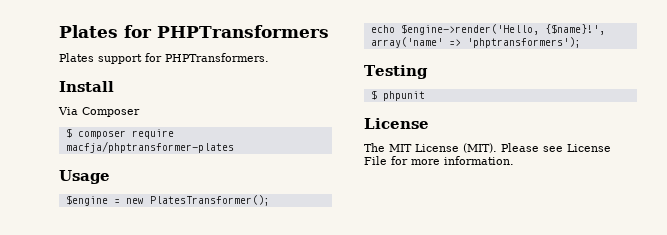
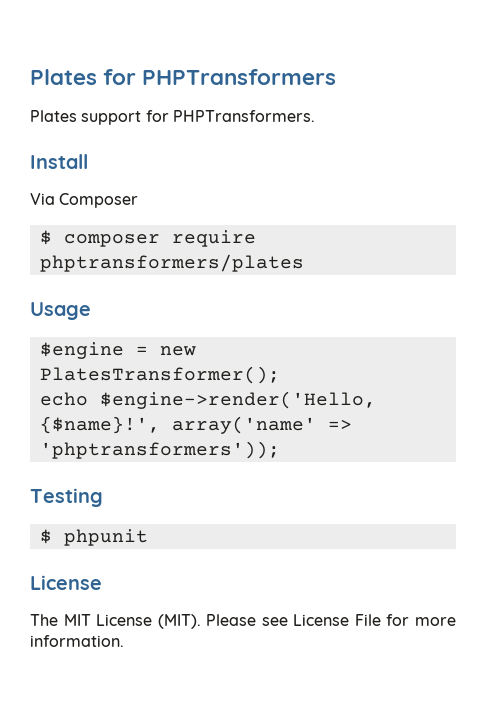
[65,141,234,153] macfja/phptransformer-plates -> [39,254,304,272] phptransformers/plates
[466,37,581,48] 'phptransformers'); -> [39,441,280,459] 'phptransformers'));

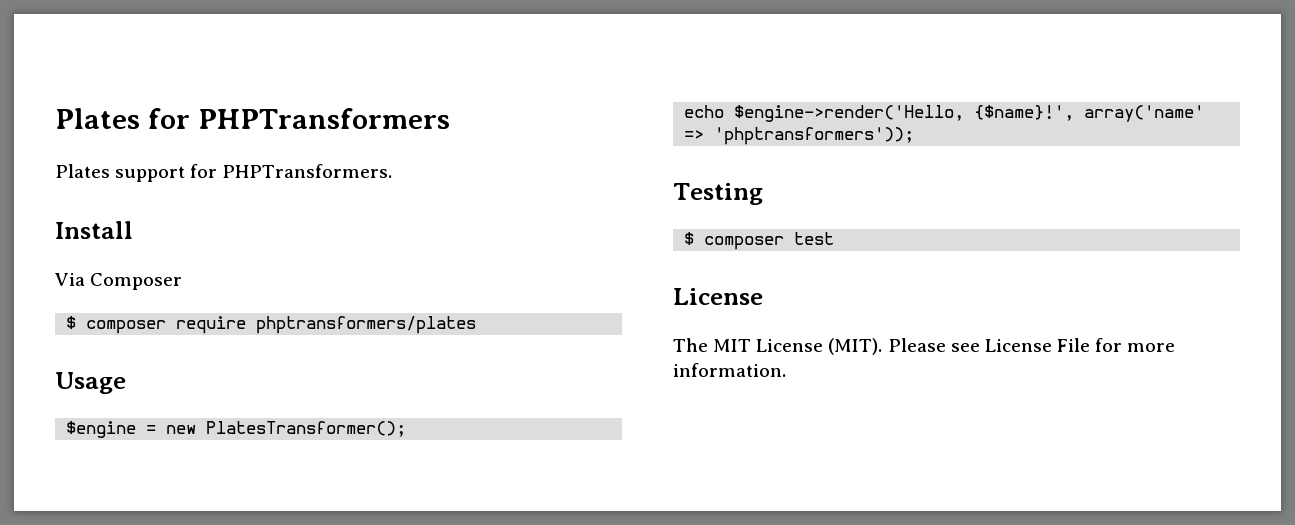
[63,529,148,546] phpunit -> [704,232,835,250] composer test

